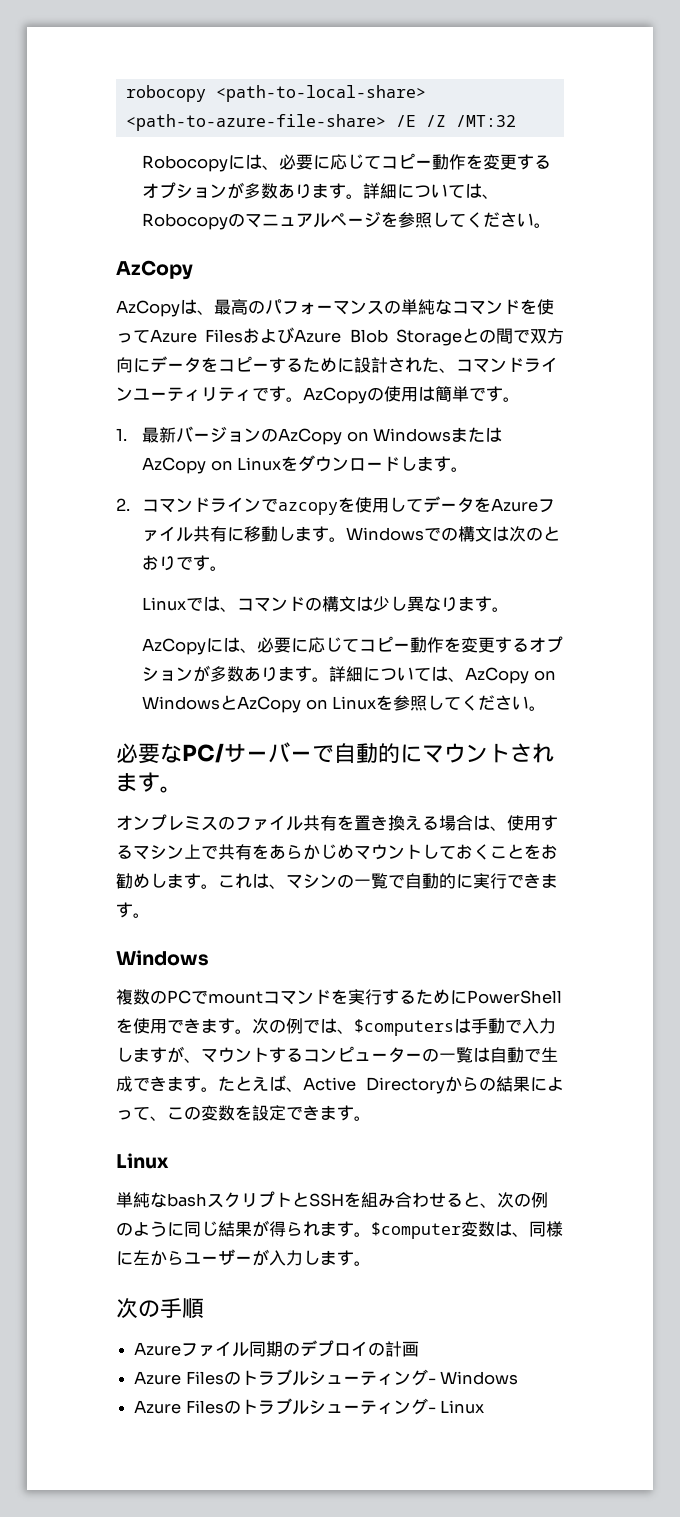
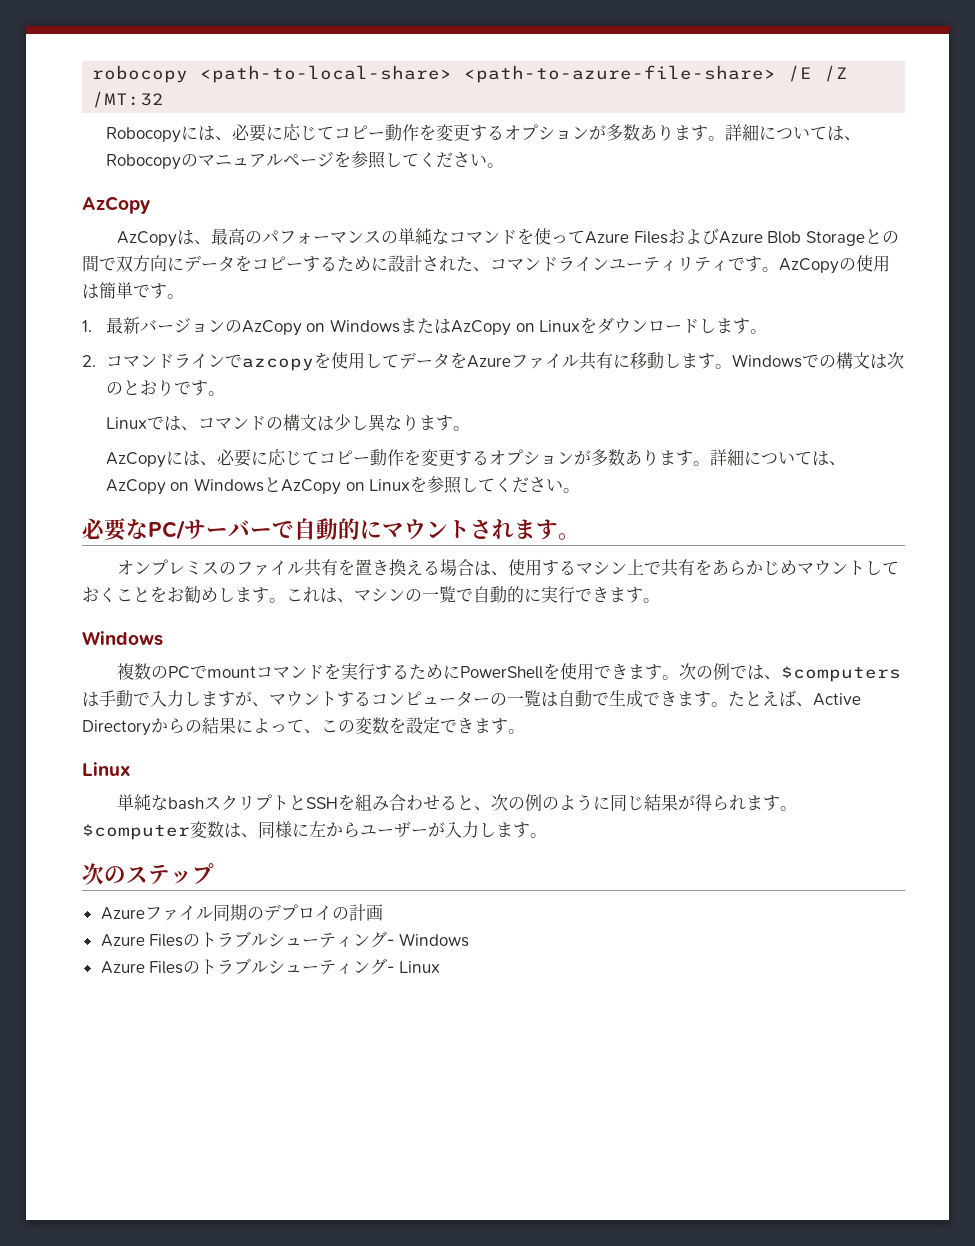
[160,1298,204,1319] 手順 -> [126,863,214,885] ステップ

